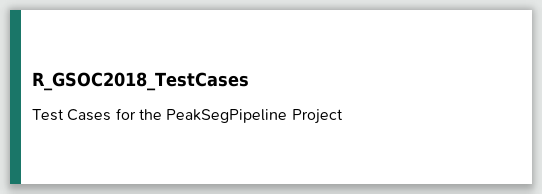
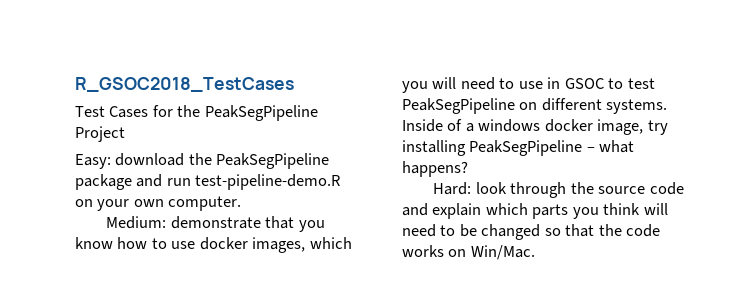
(343, 116) none -> [75,153,330,169] [75,174,341,190] [75,196,242,211] [106,216,325,232] [75,237,352,253] [402,77,655,93] [402,98,668,114] [402,119,668,135] [402,140,635,156] [402,161,468,177] [433,182,684,198] [402,203,668,219] [402,224,661,240] [402,245,535,260] // Easy: download the PeakSegPipeline package and run test-pipeline-demo.R on your own computer. // Medium: demonstrate that you know how to use docker images, which you will need to use in GSOC to test PeakSegPipeline on different systems. Inside of a windows docker image, try installing PeakSegPipeline – what happens? // Hard: look through the source code and explain which parts you think will need to be changed so that the code works on Win/Mac.

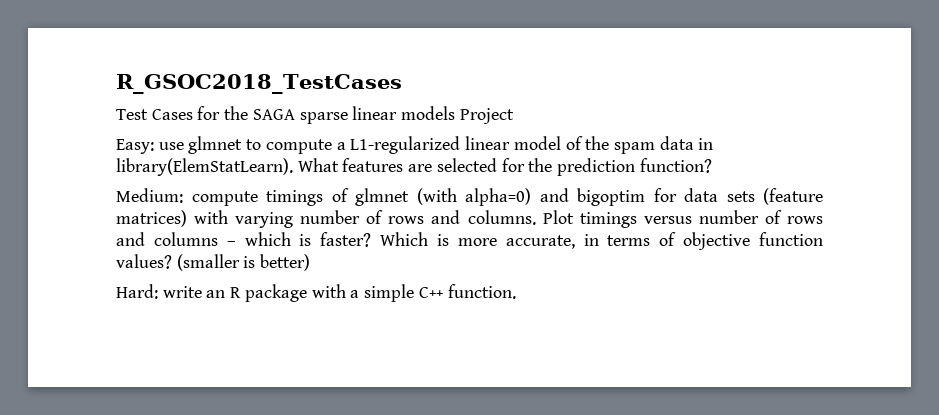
[204,105,318,121] [75,126,125,142] [75,153,330,169] [75,174,341,190] [75,196,242,211] [106,216,325,232] [75,237,352,253] [402,77,655,93] [402,98,668,114] [402,119,668,135] [402,140,635,156] [402,161,468,177] [433,182,684,198] [402,203,668,219] [402,224,661,240] [402,245,535,260] PeakSegPipeline Project // Easy: download the PeakSegPipeline package and run test-pipeline-demo.R on your own computer. // Medium: demonstrate that you know how to use docker images, which you will need to use in GSOC to test PeakSegPipeline on different systems. Inside of a windows docker image, try installing PeakSegPipeline – what happens? // Hard: look through the source code and explain which parts you think will need to be changed so that the code works on Win/Mac. -> [252,106,514,124] [116,136,714,154] [116,158,712,176] [116,188,823,206] [116,210,824,228] [116,232,823,250] [116,254,311,271] [116,284,516,302] SAGA sparse linear models Project // Easy: use glmnet to compute a L1-regularized linear model of the spam data in library(ElemStatLearn). What features are selected for the prediction function? // Medium: compute timings of glmnet (with alpha=0) and bigoptim for data sets (feature matrices) with varying number of rows and columns. Plot timings versus number of rows and columns – which is faster? Which is more accurate, in terms of objective function values? (smaller is better) // Hard: write an R package with a simple C++ function.

